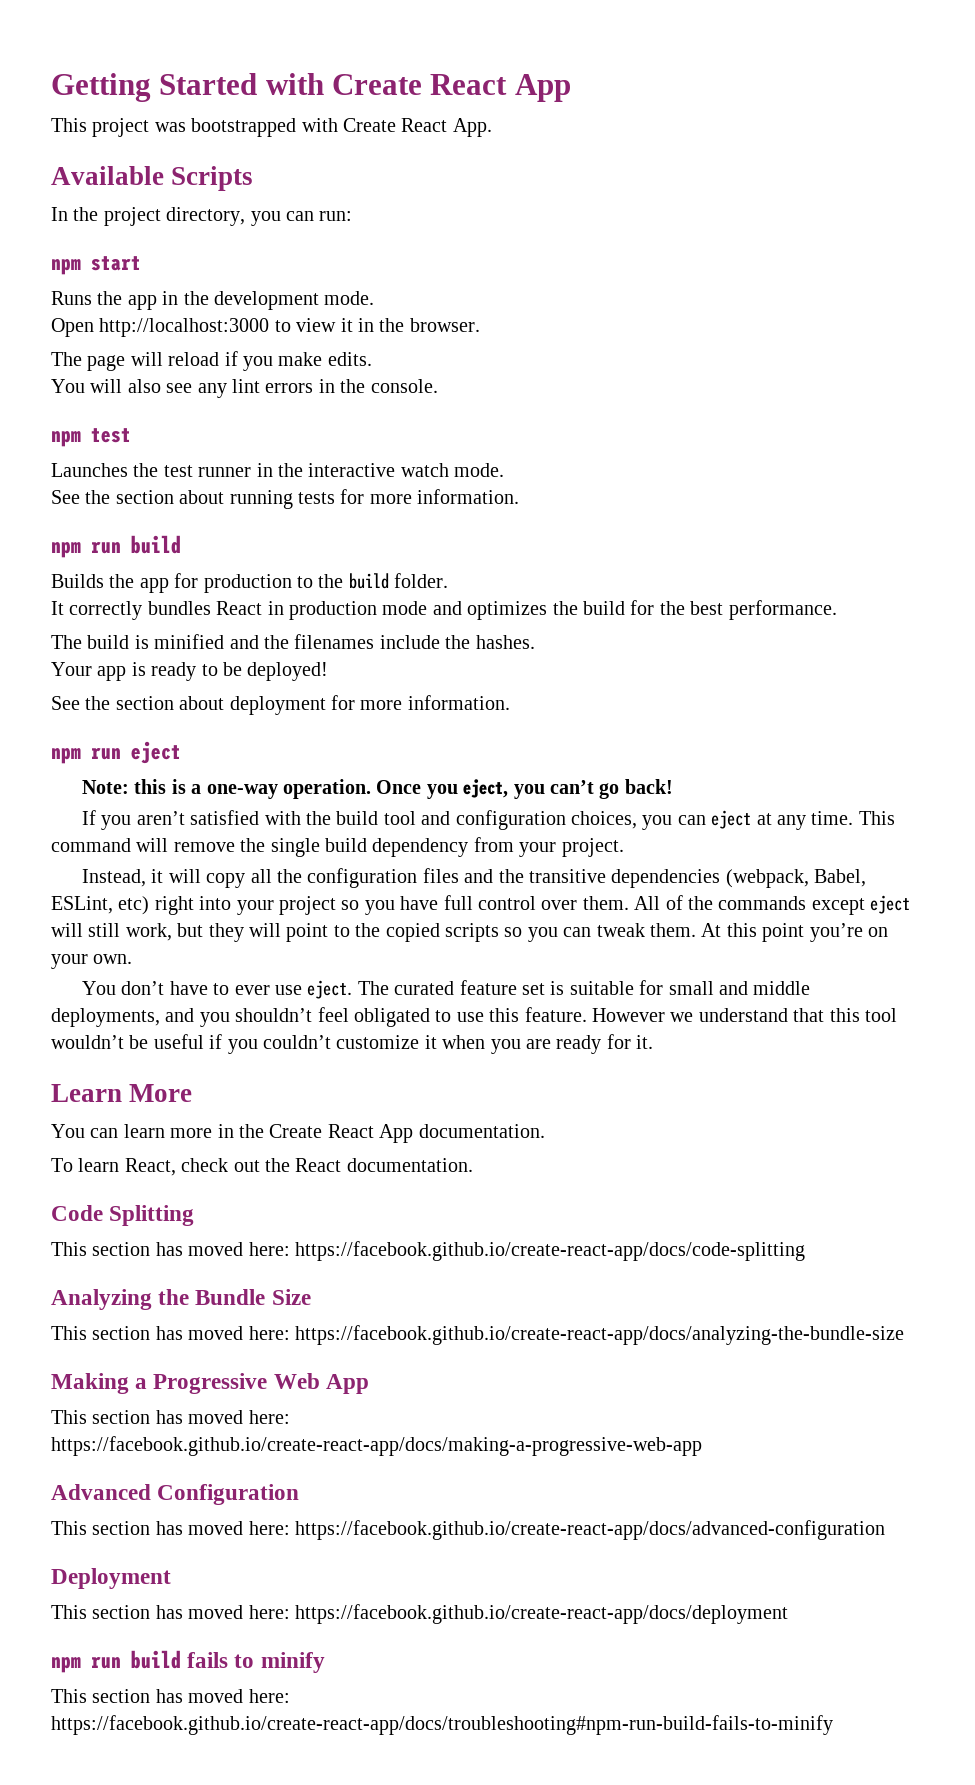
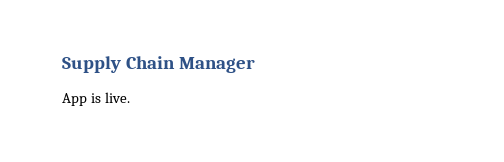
[51,73,571,102] [51,118,492,137] [51,166,254,191] [51,207,353,226] [51,256,141,275] [51,291,375,310] [51,318,480,337] [51,351,372,371] [51,379,438,398] [51,428,131,447] [51,463,505,477] [51,489,520,509] [51,535,181,558] [51,573,449,593] [51,600,837,620] [51,634,535,649] [51,662,329,681] [51,695,510,715] [51,741,181,764] [81,779,673,799] [81,810,895,830] [51,837,624,857] [81,868,867,888] [51,895,911,915] [51,923,888,942] [51,954,133,969] [81,980,811,999] [51,1007,897,1027] [51,1034,654,1054] [51,1084,193,1102] [51,1124,545,1143] [51,1158,473,1176] [51,1205,195,1226] [51,1241,805,1261] [51,1289,311,1310] [51,1325,904,1345] [51,1373,369,1394] [51,1410,290,1424] [51,1436,702,1456] [51,1484,300,1505] [51,1520,885,1540] [51,1568,171,1589] [51,1604,788,1624] [51,1650,325,1673] [51,1689,290,1703] [51,1715,833,1735] Getting Started with Create React App // This project was bootstrapped with Create React App. // Available Scripts // In the project directory, you can run: // npm start // Runs the app in the development mode. // Open http://localhost:3000 to view it in the browser. // The page will reload if you make edits. // You will also see any lint errors in the console. // npm test // Launches the test runner in the interactive watch mode. // See the section about running tests for more information. // npm run build // Builds the app for production to the build folder. // It correctly bundles React in production mode and optimizes the build for the best performance. // The build is minified and the filenames include the hashes. // Your app is ready to be deployed! // See the section about deployment for more information. // npm run eject // Note: this is a one-way operation. Once you eject, you can’t go back! // If you aren’t satisfied with the build tool and configuration choices, you can eject at any time. This command will remove the single build dependency from your project. // Instead, it will copy all the configuration files and the transitive dependencies (webpack, Babel, ESLint, etc) right into your project so you have full control over them. All of the commands except eject will still work, but they will point to the copied scripts so you can tweak them. At this point you’re on your own. // You don’t have to ever use eject. The curated feature set is suitable for small and middle deployments, and you shouldn’t feel obligated to use this feature. However we understand that this tool wouldn’t be useful if you couldn’t customize it when you are ready for it. // Learn More // You can learn more in the Create React App documentation. // To learn React, check out the React documentation. // Code Splitting // This section has moved here: https://facebook.github.io/create-react-app/docs/code-splitting // Analyzing the Bundle Size // This section has moved here: https://facebook.github.io/create-react-app/docs/analyzing-the-bundle-size // Making a Progressive Web App // This section has moved here: https://facebook.github.io/create-react-app/docs/making-a-progressive-web-app // Advanced Configuration // This section has moved here: https://facebook.github.io/create-react-app/docs/advanced-configuration // Deployment // This section has moved here: https://facebook.github.io/create-react-app/docs/deployment // npm run build fails to minify // This section has moved here: https://facebook.github.io/create-react-app/docs/troubleshooting#npm-run-build-fails-to-minify -> [62,56,255,73] [62,92,130,106] Supply Chain Manager // App is live.

